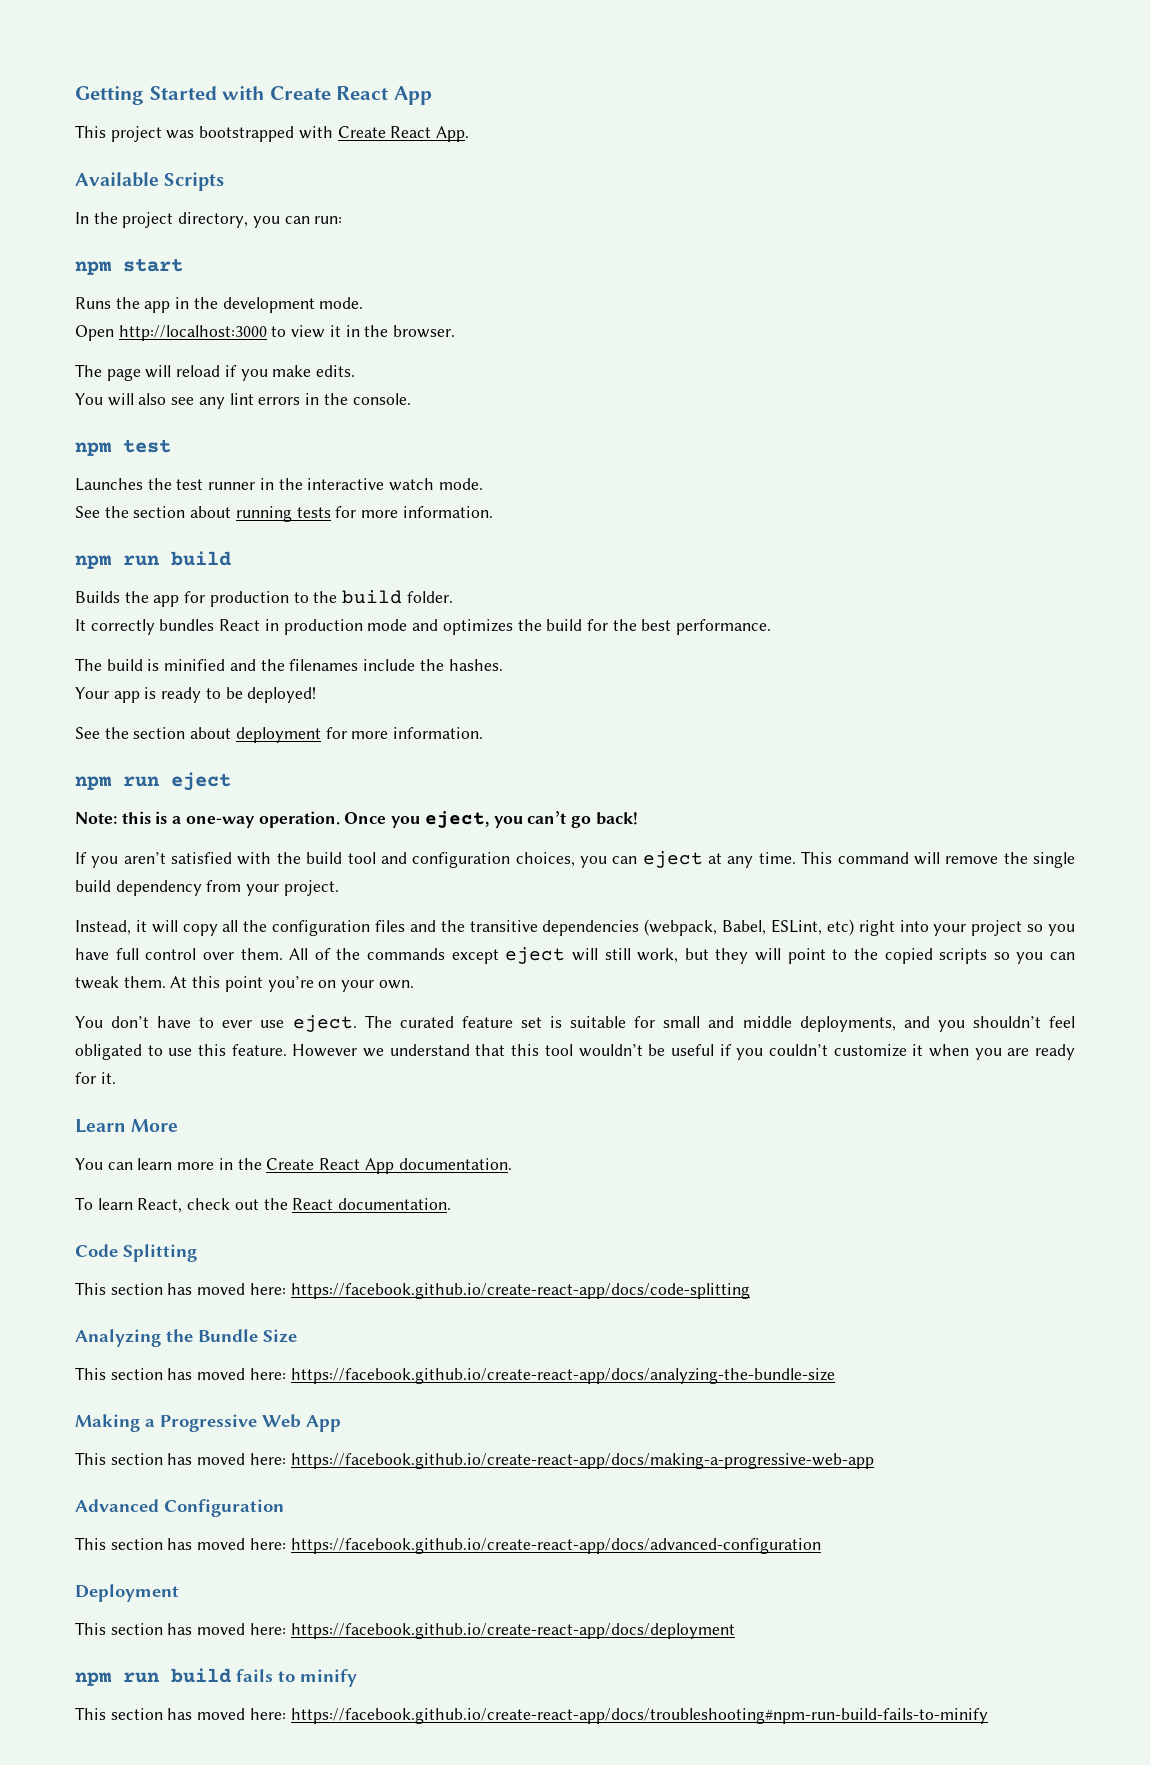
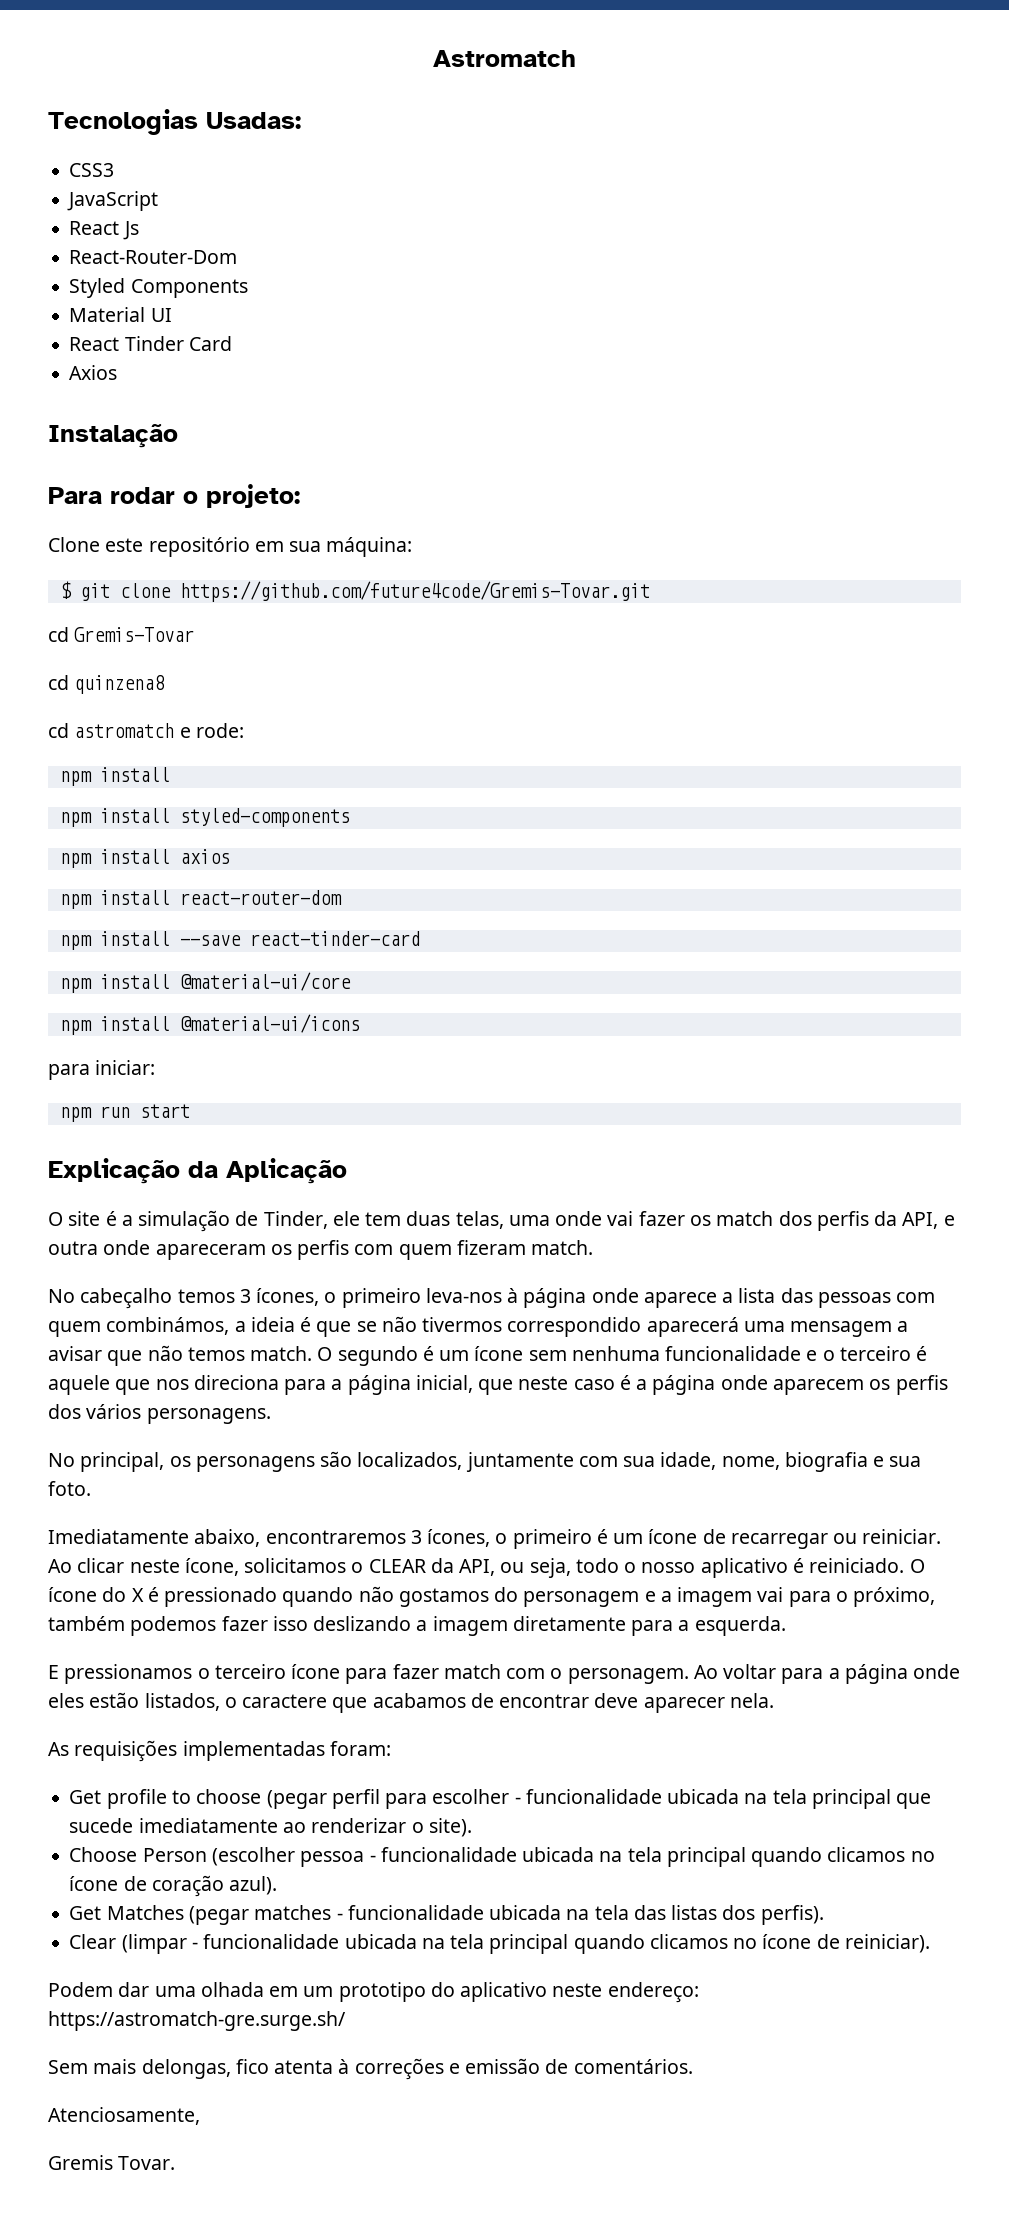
[75,86,432,105] [75,125,470,142] [75,172,225,191] [75,212,343,228] [75,258,183,275] [75,297,364,313] [75,325,456,341] [75,364,356,381] [75,393,411,409] [75,439,171,456] [75,478,483,491] [75,506,493,522] [75,551,231,569] [75,590,453,607] [75,619,772,635] [75,658,503,671] [75,687,317,703] [75,727,484,743] [75,772,231,791] [75,811,638,828] [75,851,1075,868] [75,880,339,896] [75,919,1076,936] [75,947,1075,964] [75,976,414,992] [75,1015,1075,1032] [75,1044,1075,1060] [75,1072,116,1084] [75,1119,179,1133] [75,1158,512,1174] [75,1197,452,1213] [75,1244,197,1262] [75,1282,750,1299] [75,1329,297,1347] [75,1367,835,1384] [75,1414,341,1432] [75,1452,874,1469] [75,1499,284,1517] [75,1537,821,1554] [75,1584,179,1602] [75,1622,735,1639] [75,1668,357,1687] [75,1707,988,1724] Getting Started with Create React App // This project was bootstrapped with Create React App. // Available Scripts // In the project directory, you can run: // npm start // Runs the app in the development mode. // Open http://localhost:3000 to view it in the browser. // The page will reload if you make edits. // You will also see any lint errors in the console. // npm test // Launches the test runner in the interactive watch mode. // See the section about running tests for more information. // npm run build // Builds the app for production to the build folder. // It correctly bundles React in production mode and optimizes the build for the best performance. // The build is minified and the filenames include the hashes. // Your app is ready to be deployed! // See the section about deployment for more information. // npm run eject // Note: this is a one-way operation. Once you eject, you can’t go back! // If you aren’t satisfied with the build tool and configuration choices, you can eject at any time. This command will remove the single build dependency from your project. // Instead, it will copy all the configuration files and the transitive dependencies (webpack, Babel, ESLint, etc) right into your project so you have full control over them. All of the commands except eject will still work, but they will point to the copied scripts so you can tweak them. At this point you’re on your own. // You don’t have to ever use eject. The curated feature set is suitable for small and middle deployments, and you shouldn’t feel obligated to use this feature. However we understand that this tool wouldn’t be useful if you couldn’t customize it when you are ready for it. // Learn More // You can learn more in the Create React App documentation. // To learn React, check out the React documentation. // Code Splitting // This section has moved here: https://facebook.github.io/create-react-app/docs/code-splitting // Analyzing the Bundle Size // This section has moved here: https://facebook.github.io/create-react-app/docs/analyzing-the-bundle-size // Making a Progressive Web App // This section has moved here: https://facebook.github.io/create-react-app/docs/making-a-progressive-web-app // Advanced Configuration // This section has moved here: https://facebook.github.io/create-react-app/docs/advanced-configuration // Deployment // This section has moved here: https://facebook.github.io/create-react-app/docs/deployment // npm run build fails to minify // This section has moved here: https://facebook.github.io/create-react-app/docs/troubleshooting#npm-run-build-fails-to-minify -> [433,50,576,67] [48,109,301,135] [69,163,115,177] [67,191,159,211] [69,221,139,240] [69,250,238,264] [69,278,248,298] [69,307,172,322] [69,336,232,351] [69,365,118,380] [48,424,178,448] [48,484,300,508] [48,537,413,557] [59,581,650,602] [48,627,195,642] [48,675,166,694] [48,723,244,738] [59,767,170,786] [59,808,350,827] [59,849,230,868] [59,890,342,909] [59,931,420,950] [59,972,351,993] [59,1014,360,1035] [48,1060,156,1080] [59,1104,190,1122] [48,1158,347,1184] [48,1210,955,1232] [48,1240,594,1260] [48,1288,936,1309] [48,1316,909,1337] [48,1345,928,1366] [48,1375,948,1395] [48,1404,271,1424] [48,1451,922,1472] [48,1481,91,1496] [48,1529,942,1549] [48,1558,925,1578] [48,1586,936,1607] [48,1616,786,1636] [48,1664,961,1684] [48,1692,774,1713] [48,1740,391,1762] [69,1789,932,1809] [69,1818,472,1837] [69,1847,935,1867] [69,1875,278,1897] [69,1905,824,1925] [69,1934,930,1954] [48,1982,699,2003] [48,2011,346,2031] [48,2058,693,2080] [48,2107,200,2125] [48,2155,176,2170] Astromatch // Tecnologias Usadas: // CSS3 // JavaScript // React Js // React-Router-Dom // Styled Components // Material UI // React Tinder Card // Axios // Instalação // Para rodar o projeto: // Clone este repositório em sua máquina: // $ git clone https://github.com/future4code/Gremis-Tovar.git // cd Gremis-Tovar // cd quinzena8 // cd astromatch e rode: // npm install // npm install styled-components // npm install axios // npm install react-router-dom // npm install --save react-tinder-card // npm install @material-ui/core // npm install @material-ui/icons // para iniciar: // npm run start // Explicação da Aplicação // O site é a simulação de Tinder, ele tem duas telas, uma onde vai fazer os match dos perfis da API, e outra onde apareceram os perfis com quem fizeram match. // No cabeçalho temos 3 ícones, o primeiro leva-nos à página onde aparece a lista das pessoas com quem combinámos, a ideia é que se não tivermos correspondido aparecerá uma mensagem a avisar que não temos match. O segundo é um ícone sem nenhuma funcionalidade e o terceiro é aquele que nos direciona para a página inicial, que neste caso é a página onde aparecem os perfis dos vários personagens. // No principal, os personagens são localizados, juntamente com sua idade, nome, biografia e sua foto. // Imediatamente abaixo, encontraremos 3 ícones, o primeiro é um ícone de recarregar ou reiniciar. Ao clicar neste ícone, solicitamos o CLEAR da API, ou seja, todo o nosso aplicativo é reiniciado. O ícone do X é pressionado quando não gostamos do personagem e a imagem vai para o próximo, também podemos fazer isso deslizando a imagem diretamente para a esquerda. // E pressionamos o terceiro ícone para fazer match com o personagem. Ao voltar para a página onde eles estão listados, o caractere que acabamos de encontrar deve aparecer nela. // As requisições implementadas foram: // Get profile to choose (pegar perfil para escolher - funcionalidade ubicada na tela principal que sucede imediatamente ao renderizar o site). // Choose Person (escolher pessoa - funcionalidade ubicada na tela principal quando clicamos no ícone de coração azul). // Get Matches (pegar matches - funcionalidade ubicada na tela das listas dos perfis). // Clear (limpar - funcionalidade ubicada na tela principal quando clicamos no ícone de reiniciar). // Podem dar uma olhada em um prototipo do aplicativo neste endereço: https://astromatch-gre.surge.sh/ // Sem mais delongas, fico atenta à correções e emissão de comentários. // Atenciosamente, // Gremis Tovar.

